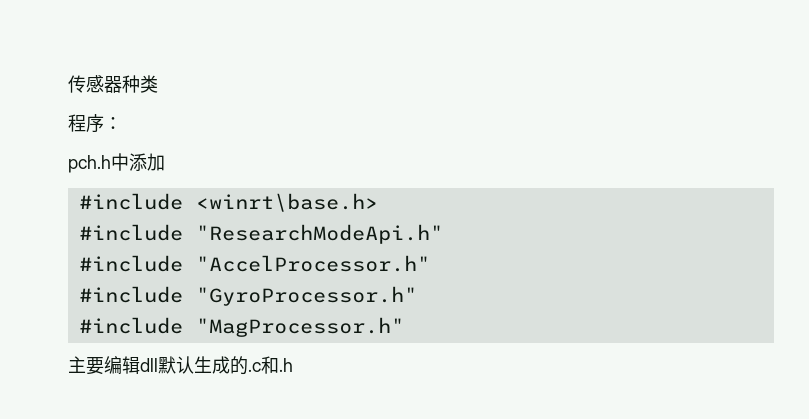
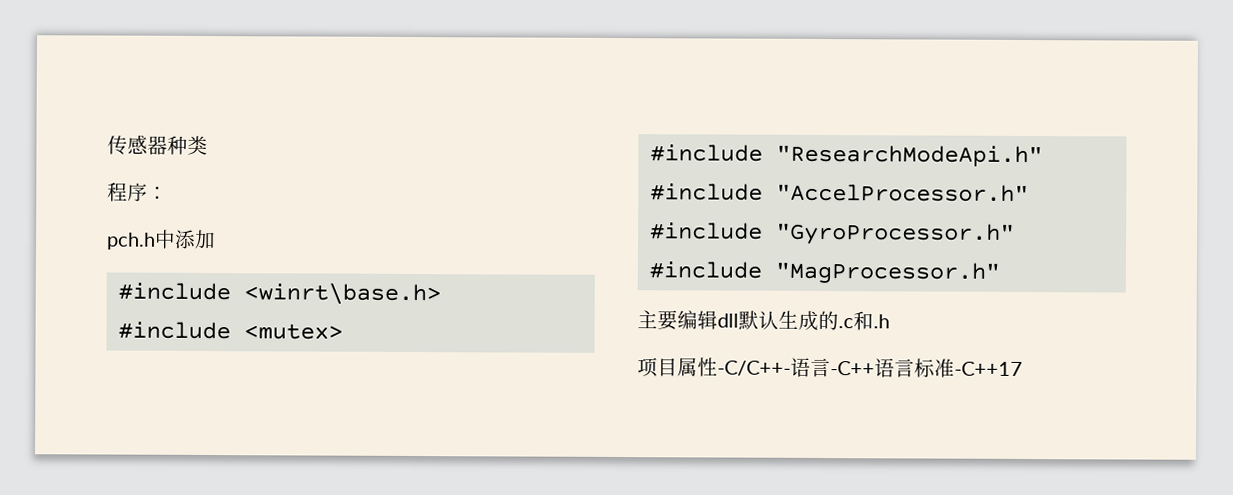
(378, 202) none -> [117,321,343,340] // #include <mutex>
(293, 365) none -> [637,357,1023,378] // 项目属性-C/C++-语言-C++语言标准-C++17

